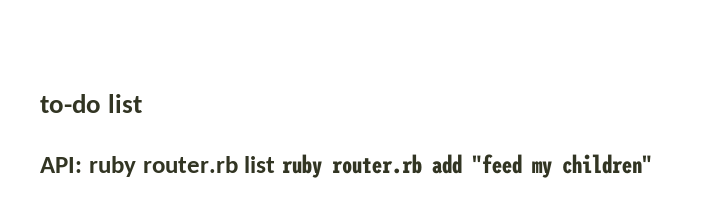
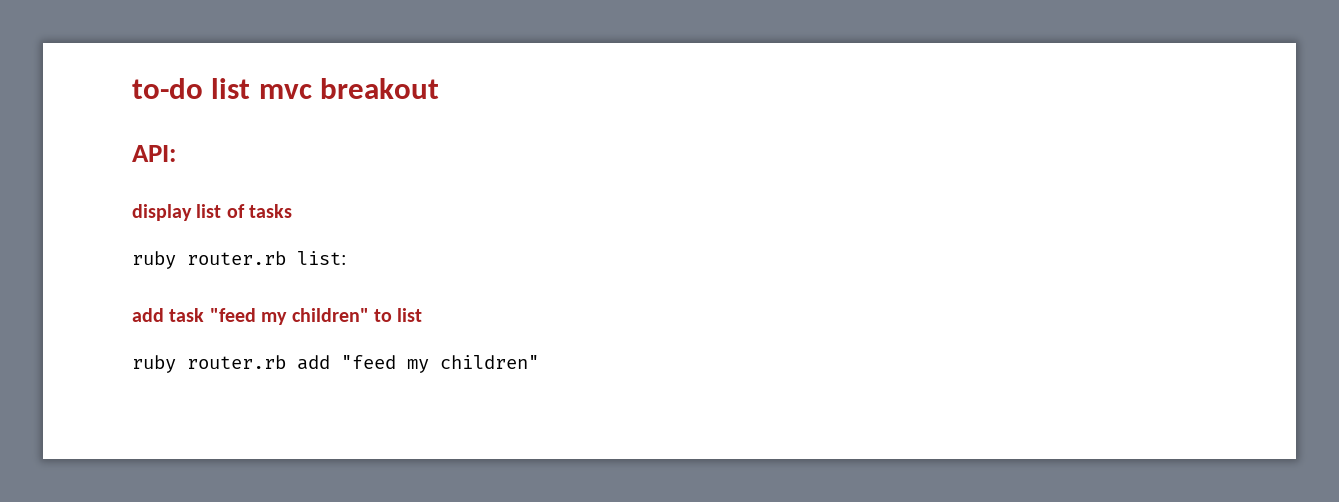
(143, 103) none -> [258,78,440,99] mvc breakout
[88,156,276,177] ruby router.rb list -> [132,204,293,221] [132,251,347,269] [132,308,423,325] // display list of tasks // ruby router.rb list: // add task "feed my children" to list //

